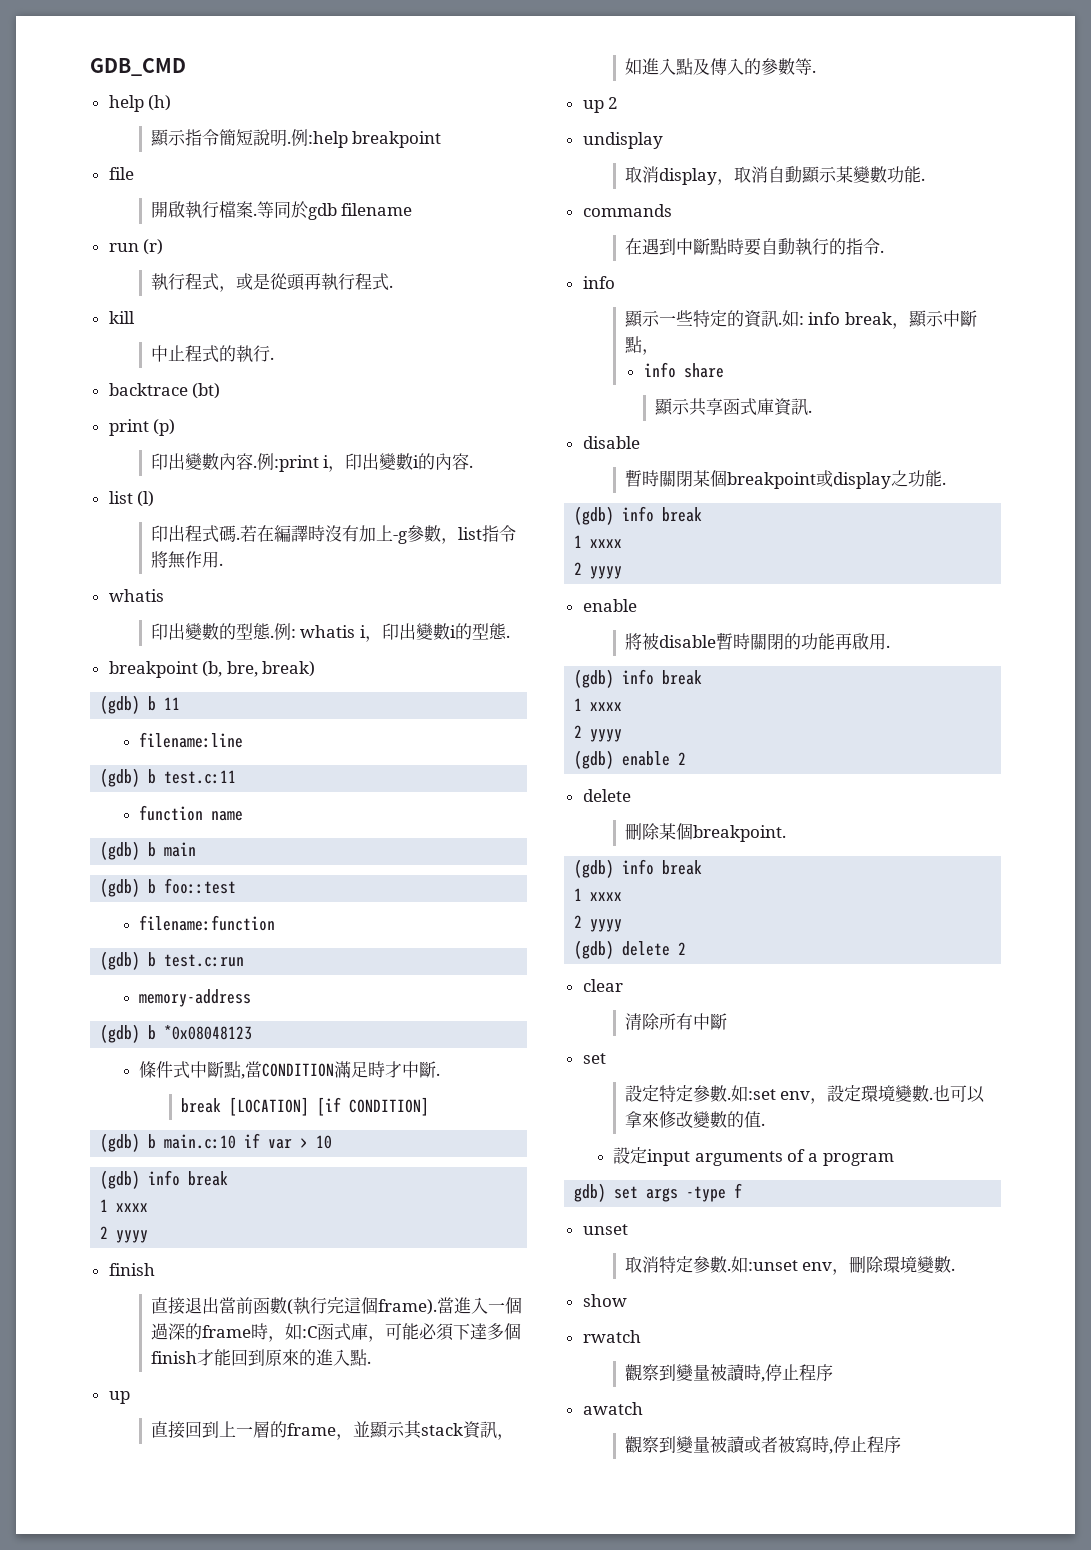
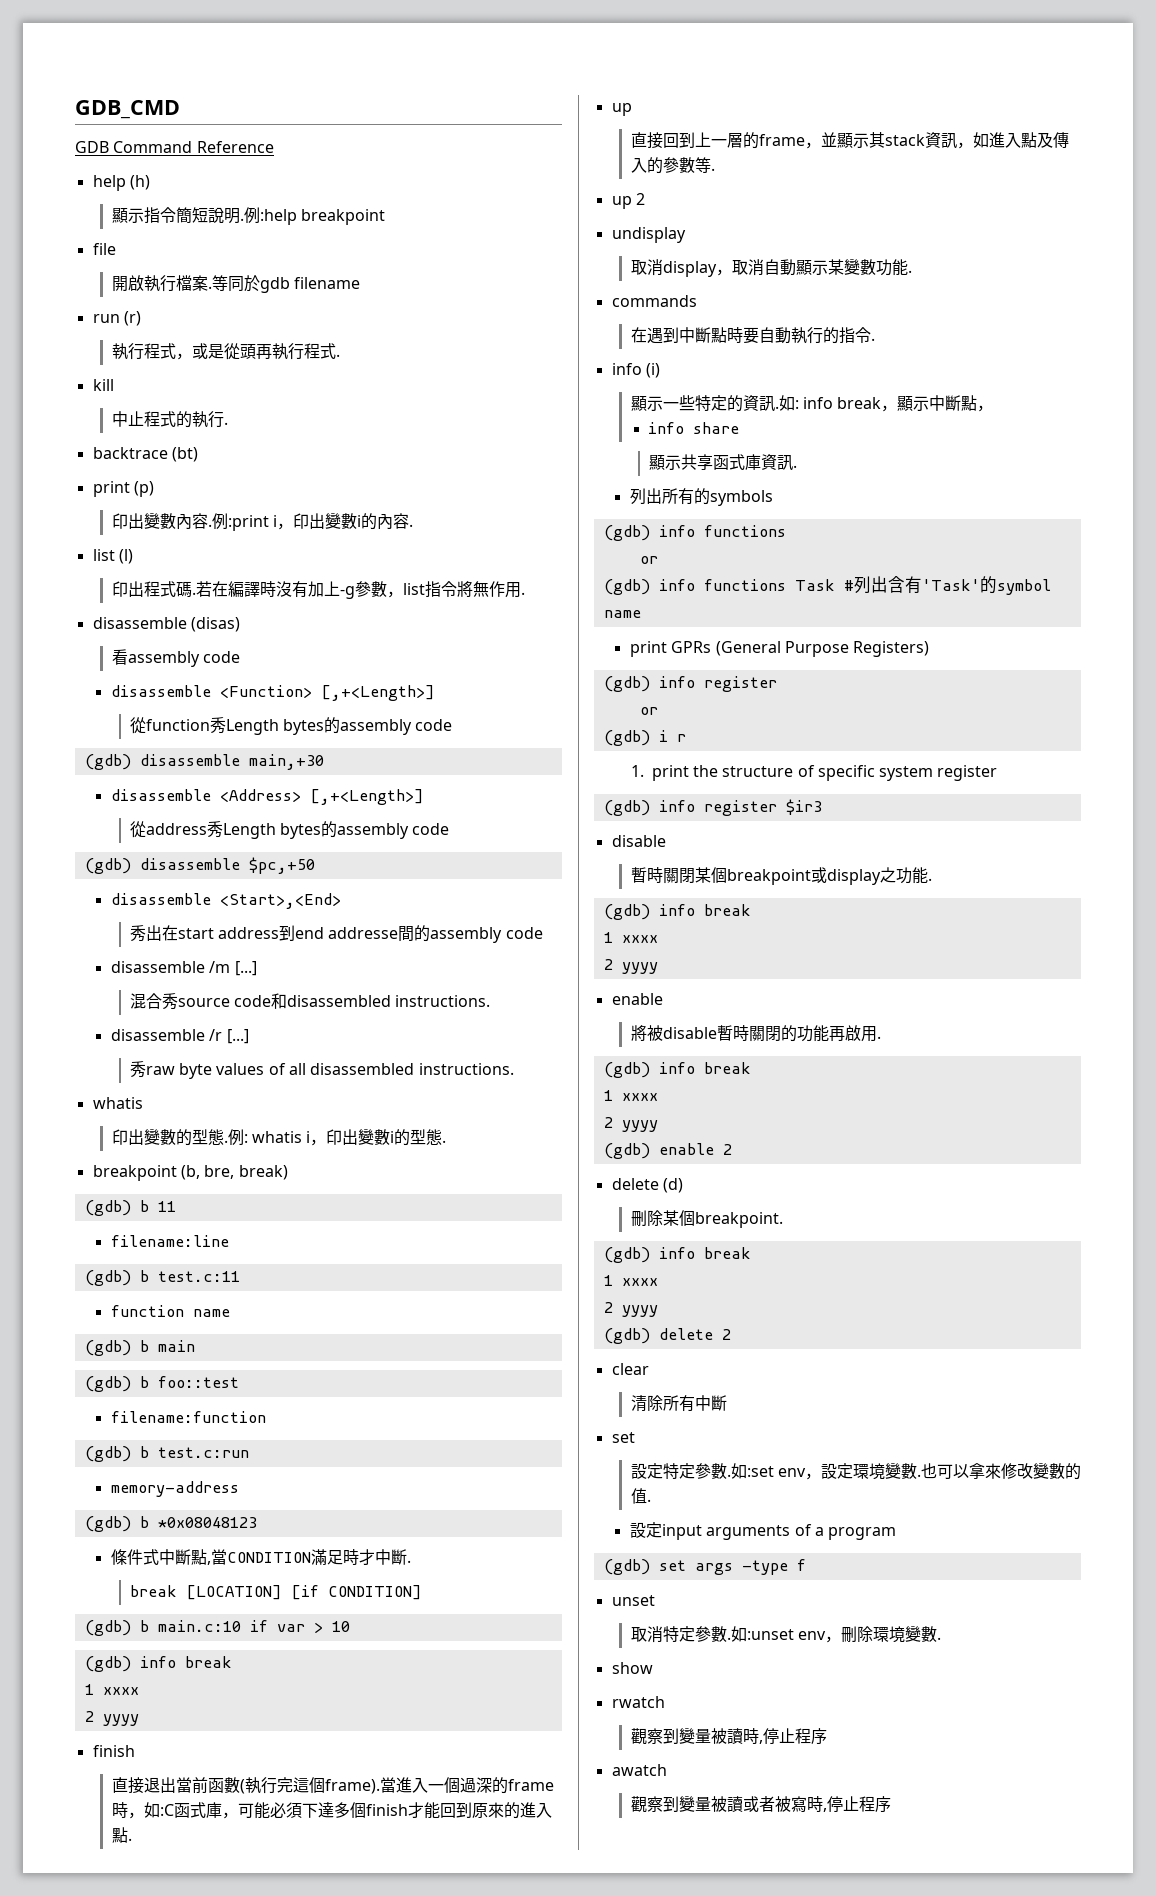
(186, 67) none -> [75,141,274,153] // GDB Command Reference
(223, 564) none -> [92,617,240,632] [111,649,240,667] [110,685,435,701] [129,717,453,735] [84,754,324,770] [110,789,424,805] [129,821,450,839] [84,857,315,874] [110,893,341,909] [129,925,543,943] [110,961,257,976] [129,993,491,1010] [110,1029,249,1044] [129,1061,514,1079] // disassemble (disas) // 看assembly code // disassemble <Function> [,+<Length>] // 從function秀Length bytes的assembly code // (gdb) disassemble main,+30 // disassemble <Address> [,+<Length>] // 從address秀Length bytes的assembly code // (gdb) disassemble $pc,+50 // disassemble <Start>,<End> // 秀出在start address到end addresse間的assembly code // disassemble /m [...] // 混合秀source code和disassembled instructions. // disassemble /r [...] // 秀raw byte values of all disassembled instructions.
(615, 282) none -> [645,363,660,378] (i)
(813, 411) none -> [629,488,773,506] [603,525,786,541] [639,556,658,564] [603,576,1051,595] [603,610,641,618] [629,641,930,657] [603,676,777,692] [639,707,658,715] [603,730,686,746] [630,765,998,781] [603,799,822,816] // 列出所有的symbols // (gdb) info functions // or // (gdb) info functions Task #列出含有'Task'的symbol name // print GPRs (General Purpose Registers) // (gdb) info register // or // (gdb) i r // 1. print the structure of specific system register // (gdb) info register $ir3
(631, 795) none -> [662,1178,683,1193] (d)
[574,1183,607,1202] gdb) -> [603,1559,650,1575] (gdb)

